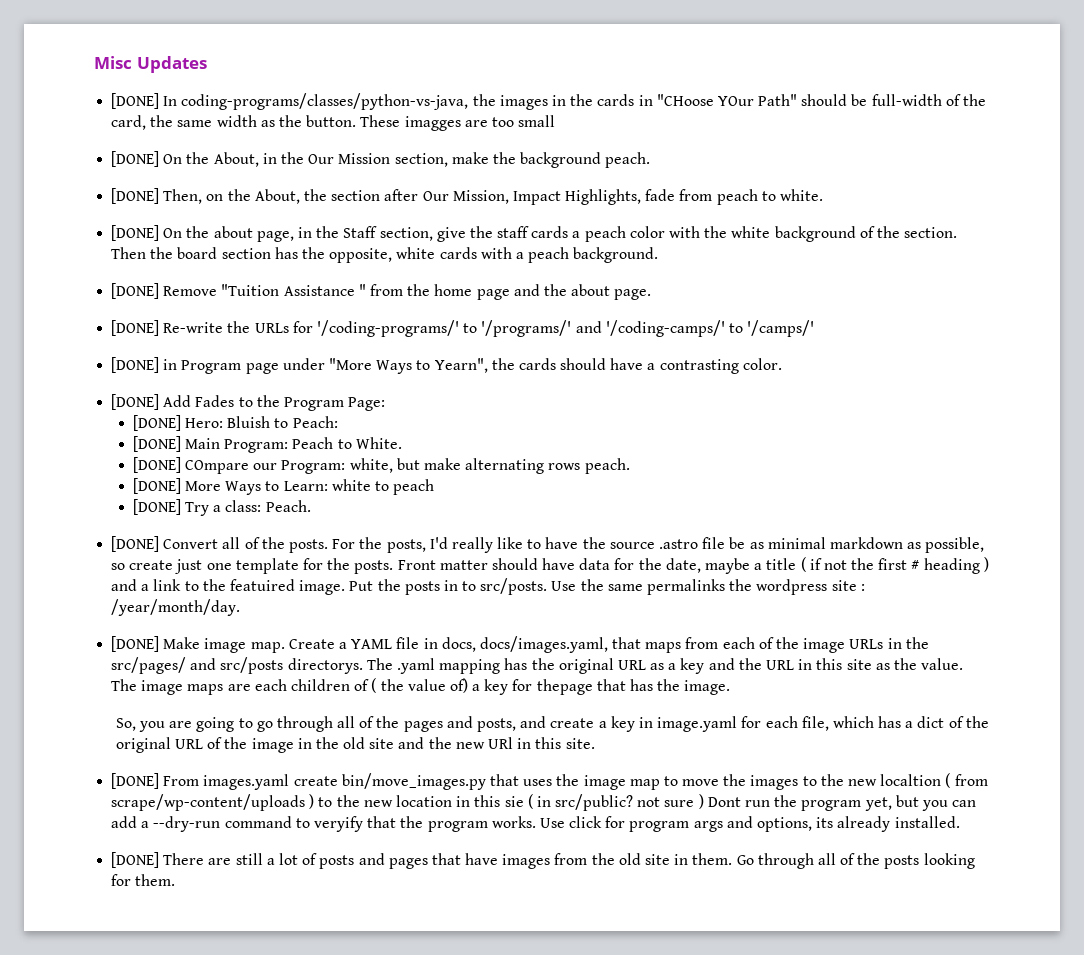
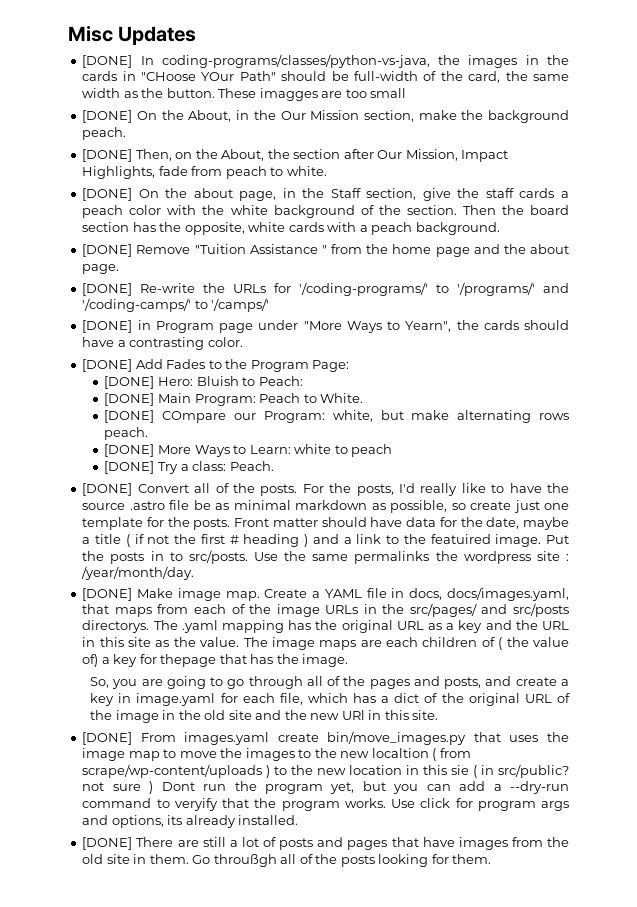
[757,853,814,869] through -> [213,854,277,867] throußgh

